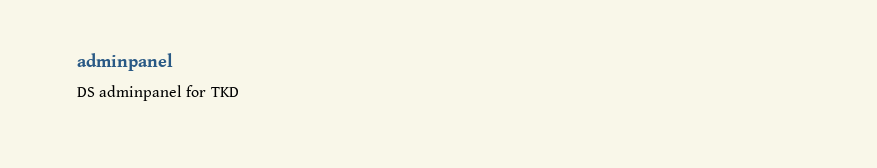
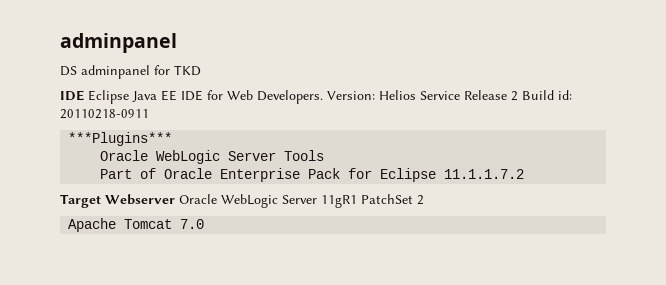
(239, 92) none -> [60,90,572,104] [60,109,149,119] [68,132,173,146] [100,150,325,164] [100,168,525,182] [60,194,424,208] [68,218,205,232] // IDE Eclipse Java EE IDE for Web Developers. Version: Helios Service Release 2 Build id: 20110218-0911 // ***Plugins*** // Oracle WebLogic Server Tools // Part of Oracle Enterprise Pack for Eclipse 11.1.1.7.2 // Target Webserver Oracle WebLogic Server 11gR1 PatchSet 2 // Apache Tomcat 7.0

